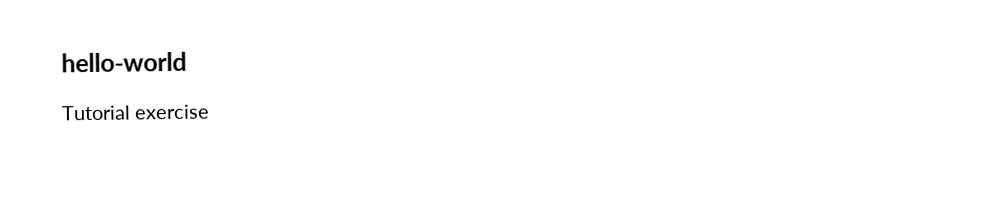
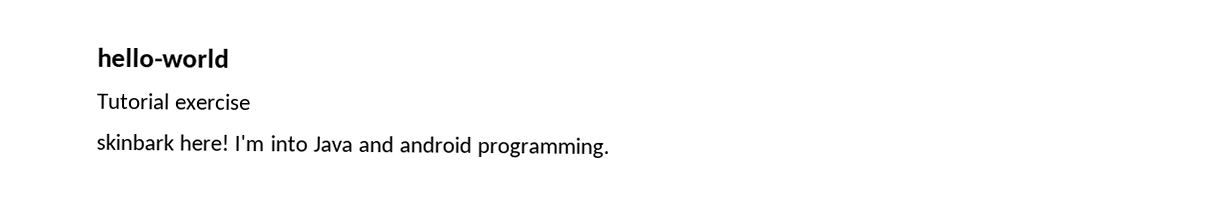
(211, 112) none -> [96,133,611,159] // skinbark here! I'm into Java and android programming.

